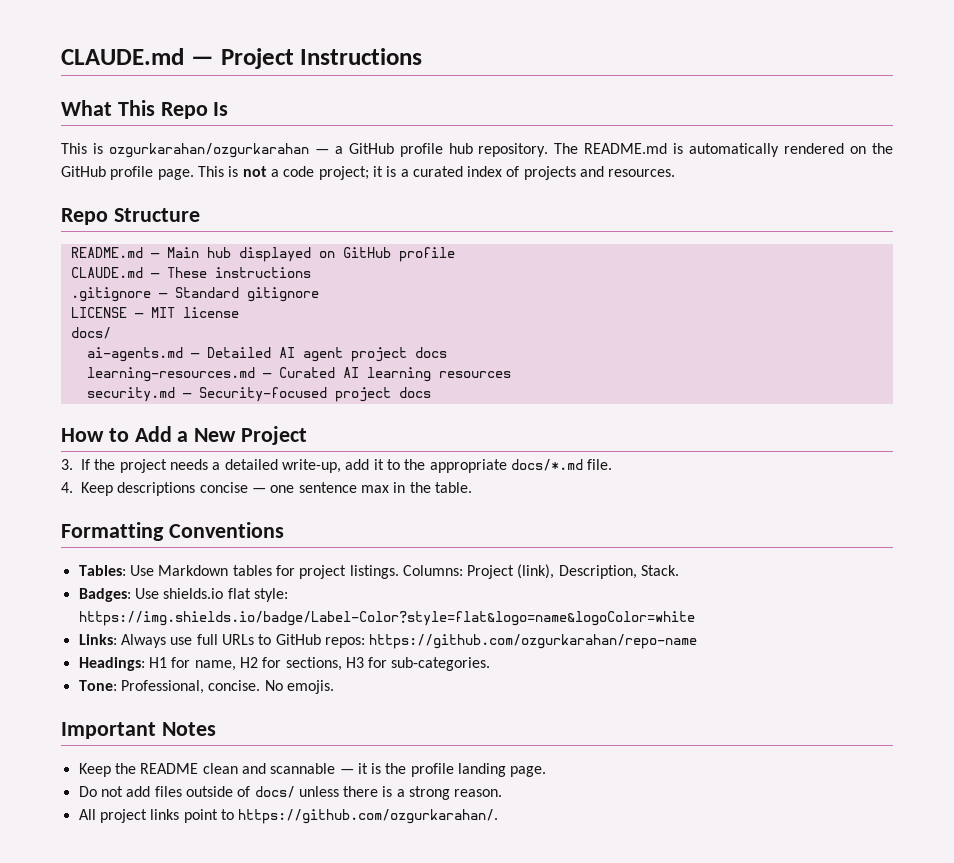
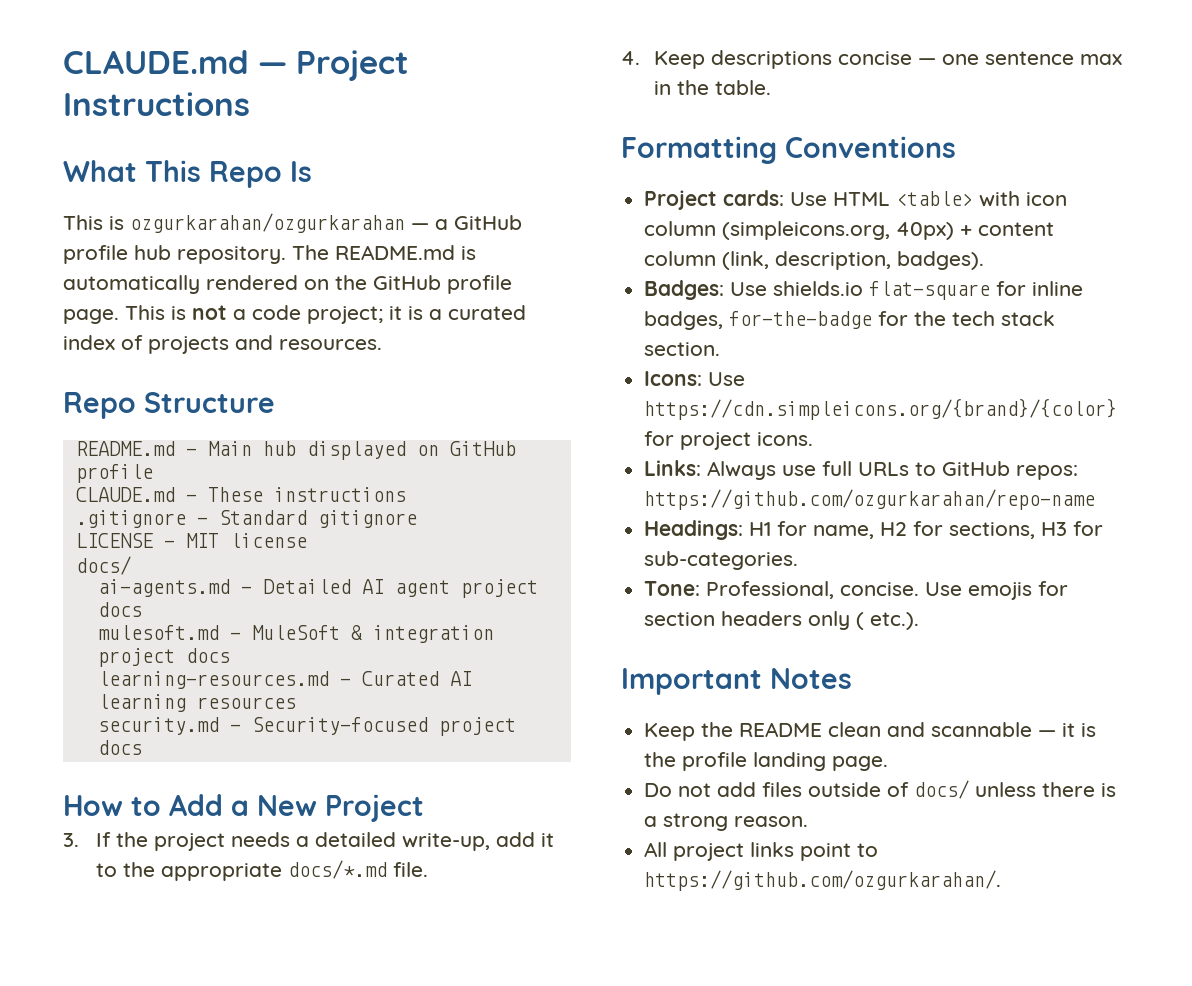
(447, 352) none -> [97,625,494,643] [97,648,230,667] // mulesoft.md — MuleSoft & integration project docs
[78,564,680,579] [78,588,288,602] [78,611,695,626] Tables: Use Markdown tables for project listings. Columns: Project (link), Description, Stack. // Badges: Use shields.io flat style: https://img.shields.io/badge/Label-Color?style=flat&logo=name&logoColor=white -> [644,190,1068,210] [644,221,1055,240] [644,251,985,270] [644,280,1084,300] [644,311,1056,330] [644,342,721,356] [644,371,746,386] [644,398,1118,420] [644,431,814,450] Project cards: Use HTML <table> with icon column (simpleicons.org, 40px) + content column (link, description, badges). // Badges: Use shields.io flat-square for inline badges, for-the-badge for the tech stack section. // Icons: Use https://cdn.simpleicons.org/{brand}/{color} for project icons.
[264,680,334,694] No emojis. -> [925,581,1069,600] [644,611,920,630] Use emojis for section headers only ( etc.).

